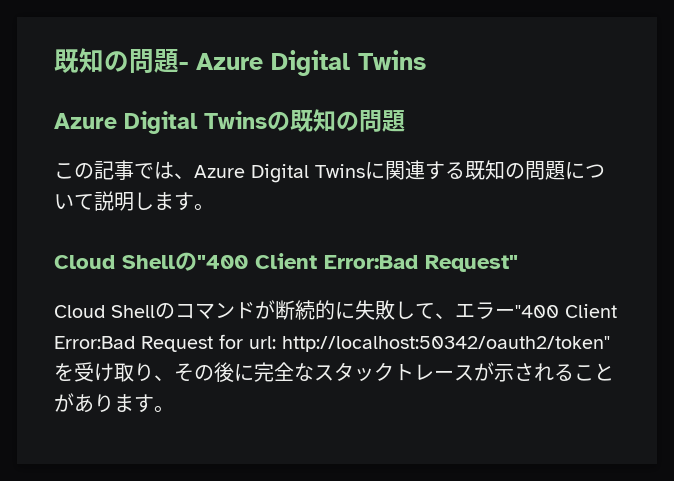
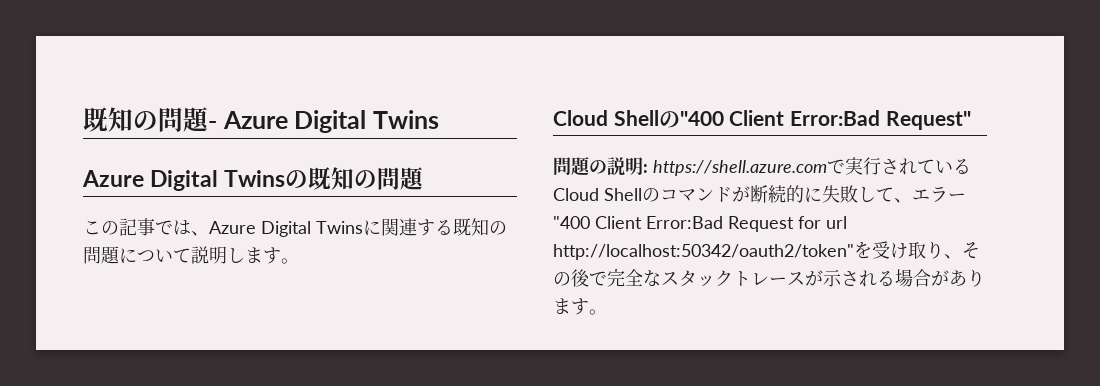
(518, 263) none -> [553,157,971,176] 問題の説明: https://shell.azure.comで実行されている
[249,336,276,349] url: -> [826,216,847,229] url
[234,364,254,381] に -> [589,271,607,286] で
[574,363,614,381] こと -> [895,269,931,287] 場合

